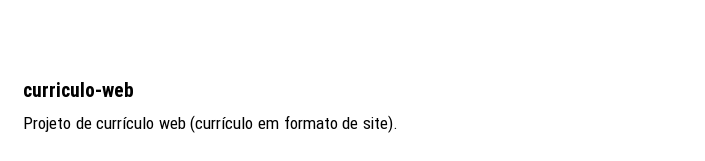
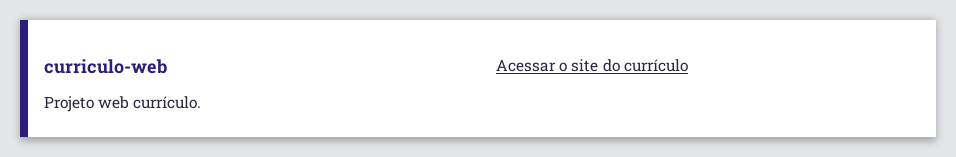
[75,115,398,133] de currículo web (currículo em formato de site). -> [98,96,202,109] [496,59,688,72] web currículo. // Acessar o site do currículo

